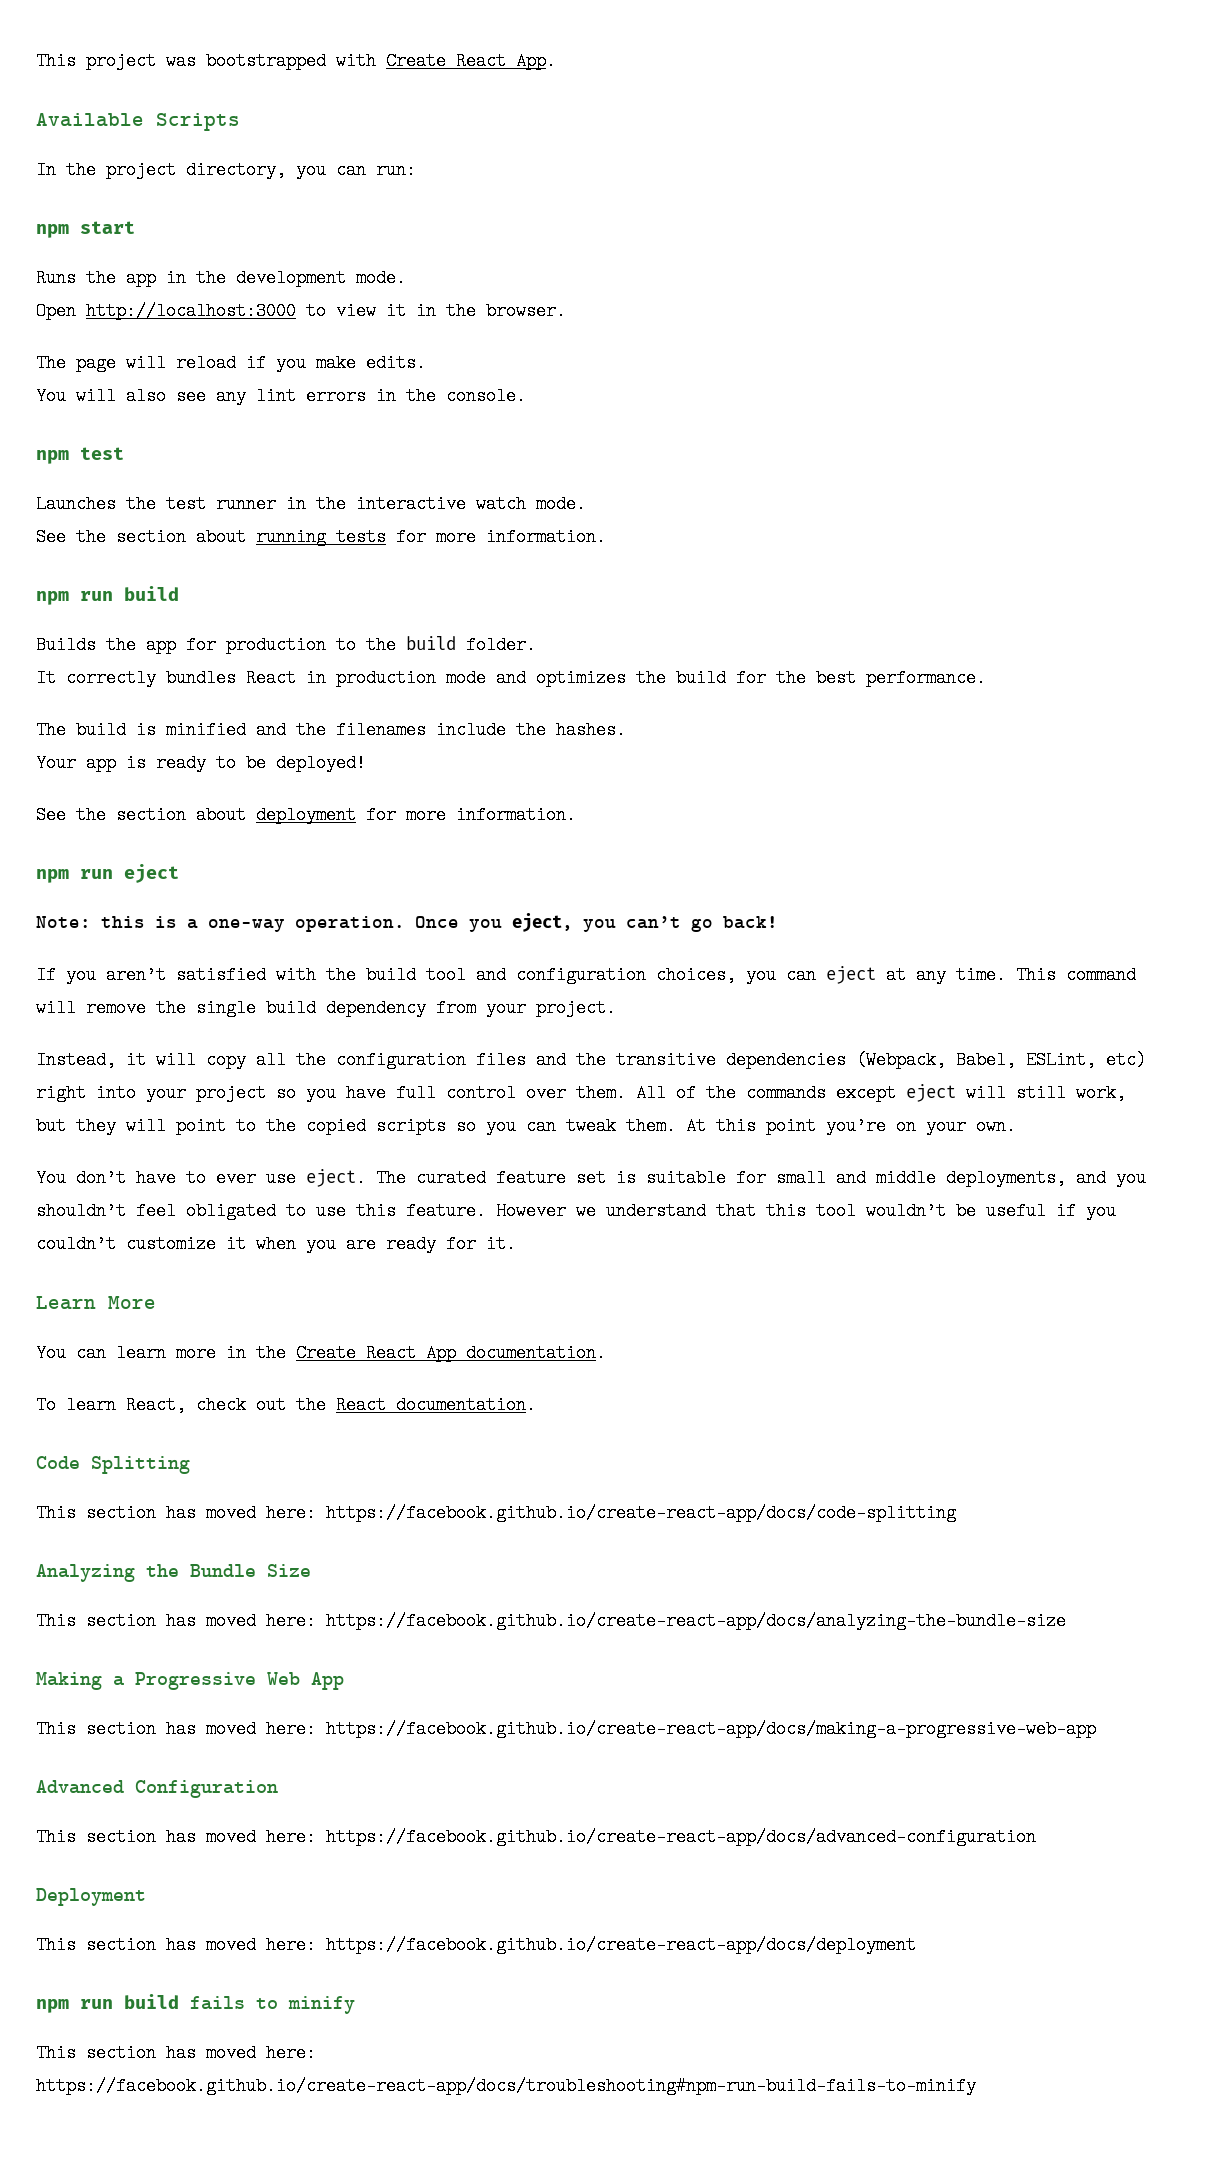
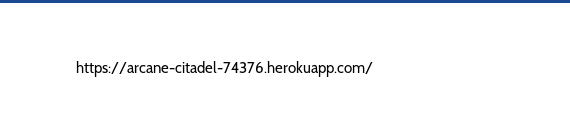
[36,52,556,70] [36,113,240,131] [36,161,416,179] [36,221,135,238] [36,269,406,287] [36,302,566,320] [36,354,426,372] [36,387,526,405] [36,447,124,464] [36,495,586,513] [36,528,606,546] [36,586,179,605] [36,636,536,654] [36,669,986,687] [36,721,626,739] [36,754,366,772] [36,806,576,824] [36,864,179,883] [36,913,778,932] [36,966,1136,984] [36,999,616,1017] [36,1051,1146,1069] [36,1084,1126,1102] [36,1117,1016,1135] [36,1169,1146,1187] [36,1202,1116,1220] [36,1235,516,1253] [36,1296,156,1310] [36,1344,606,1362] [36,1396,536,1414] [36,1456,190,1474] [36,1504,956,1522] [36,1564,311,1582] [36,1612,1066,1630] [36,1672,344,1690] [36,1720,1096,1738] [36,1780,278,1798] [36,1828,1036,1846] [36,1888,146,1906] [36,1936,916,1954] [36,1994,355,2014] [36,2044,316,2062] [36,2077,976,2095] This project was bootstrapped with Create React App. // Available Scripts // In the project directory, you can run: // npm start // Runs the app in the development mode. // Open http://localhost:3000 to view it in the browser. // The page will reload if you make edits. // You will also see any lint errors in the console. // npm test // Launches the test runner in the interactive watch mode. // See the section about running tests for more information. // npm run build // Builds the app for production to the build folder. // It correctly bundles React in production mode and optimizes the build for the best performance. // The build is minified and the filenames include the hashes. // Your app is ready to be deployed! // See the section about deployment for more information. // npm run eject // Note: this is a one-way operation. Once you eject, you can’t go back! // If you aren’t satisfied with the build tool and configuration choices, you can eject at any time. This command will remove the single build dependency from your project. // Instead, it will copy all the configuration files and the transitive dependencies (Webpack, Babel, ESLint, etc) right into your project so you have full control over them. All of the commands except eject will still work, but they will point to the copied scripts so you can tweak them. At this point you’re on your own. // You don’t have to ever use eject. The curated feature set is suitable for small and middle deployments, and you shouldn’t feel obligated to use this feature. However we understand that this tool wouldn’t be useful if you couldn’t customize it when you are ready for it. // Learn More // You can learn more in the Create React App documentation. // To learn React, check out the React documentation. // Code Splitting // This section has moved here: https://facebook.github.io/create-react-app/docs/code-splitting // Analyzing the Bundle Size // This section has moved here: https://facebook.github.io/create-react-app/docs/analyzing-the-bundle-size // Making a Progressive Web App // This section has moved here: https://facebook.github.io/create-react-app/docs/making-a-progressive-web-app // Advanced Configuration // This section has moved here: https://facebook.github.io/create-react-app/docs/advanced-configuration // Deployment // This section has moved here: https://facebook.github.io/create-react-app/docs/deployment // npm run build fails to minify // This section has moved here: https://facebook.github.io/create-react-app/docs/troubleshooting#npm-run-build-fails-to-minify -> [76,61,373,77] https://arcane-citadel-74376.herokuapp.com/

